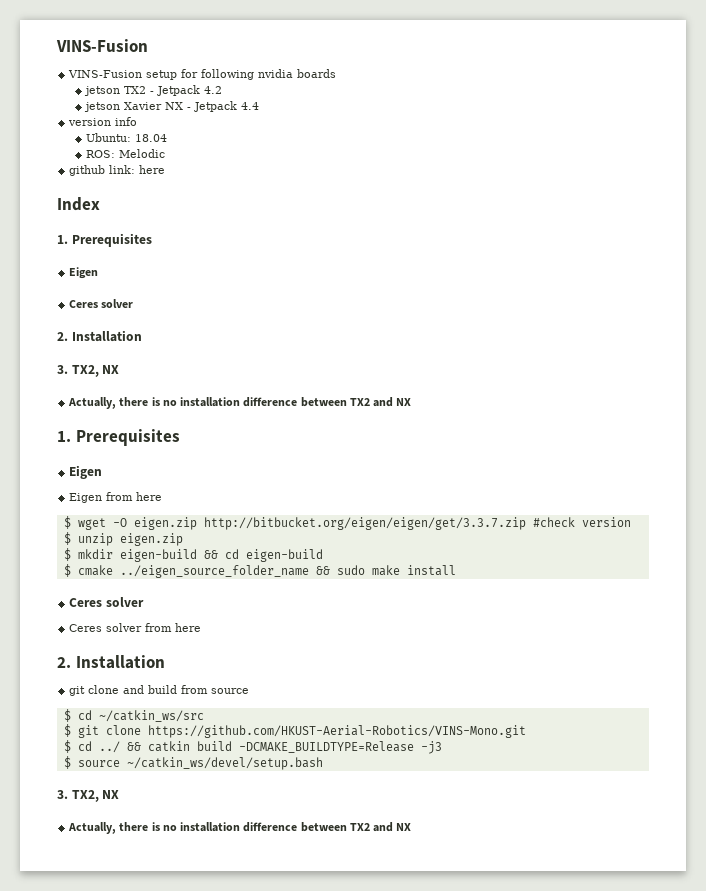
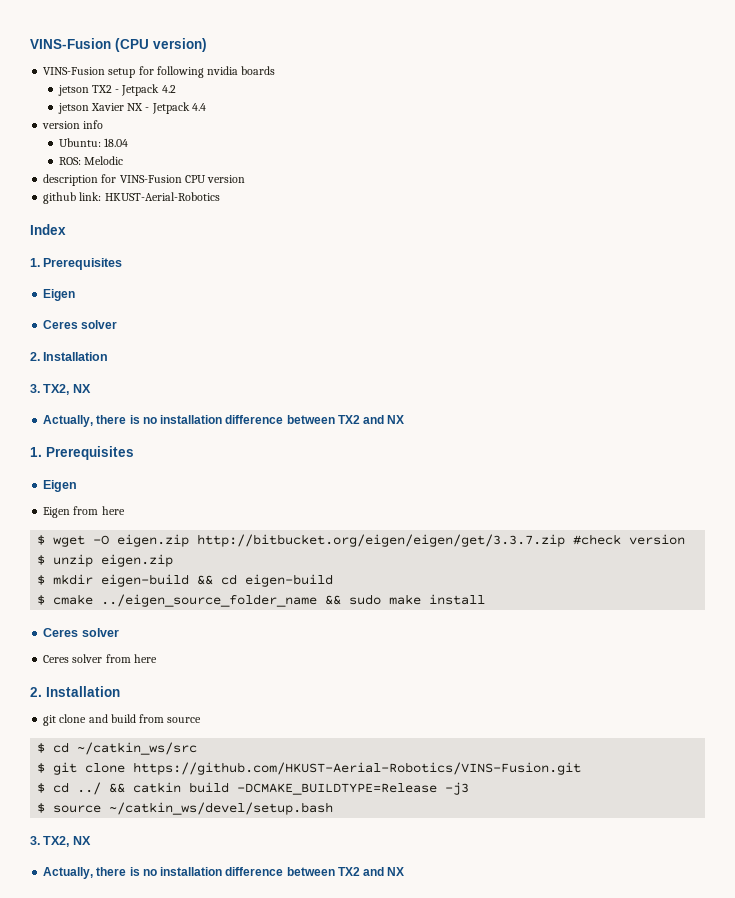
[56,39,148,52] VINS-Fusion -> [30,38,207,52] VINS-Fusion (CPU version)
(165, 153) none -> [43,174,246,186] // description for VINS-Fusion CPU version
[139,165,166,174] here -> [104,192,220,201] HKUST-Aerial-Robotics
[147,725,526,738] https://github.com/HKUST-Aerial-Robotics/VINS-Mono.git -> [133,762,582,775] https://github.com/HKUST-Aerial-Robotics/VINS-Fusion.git

